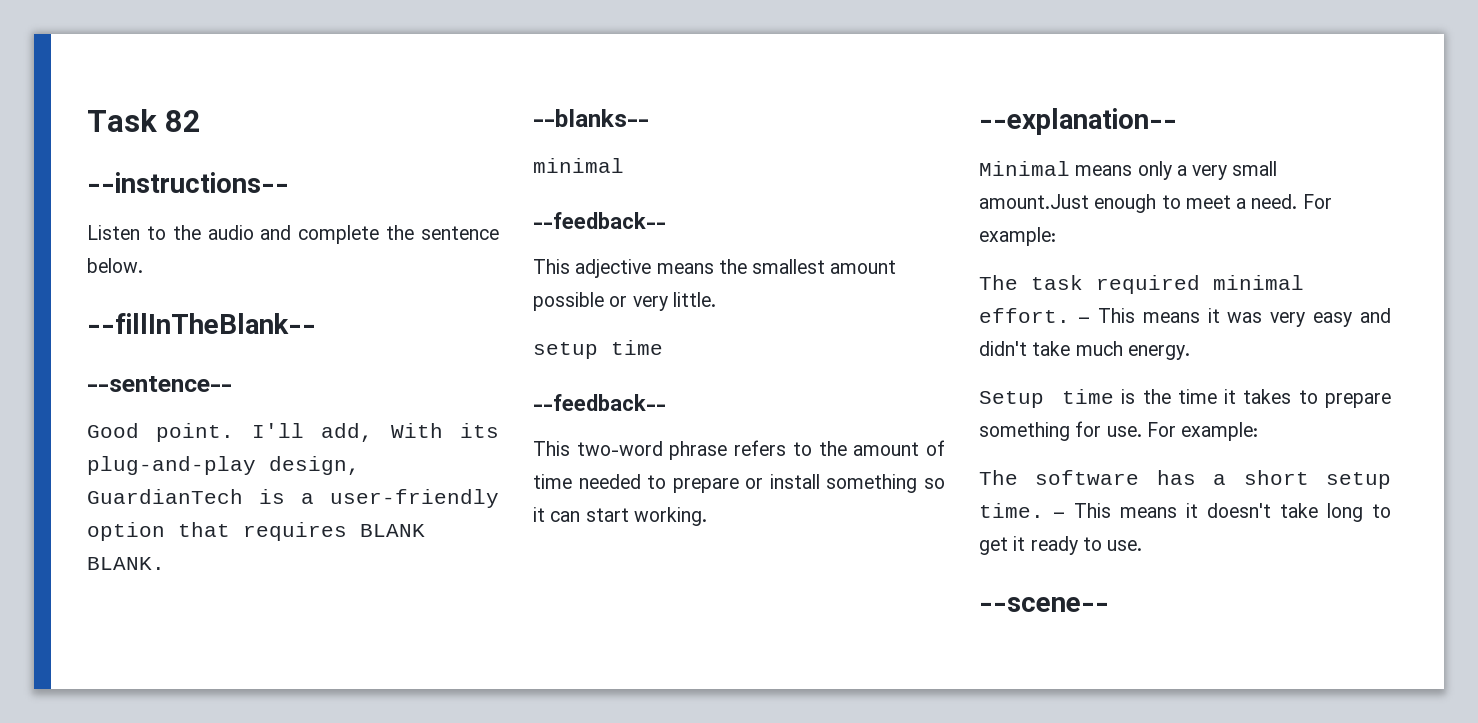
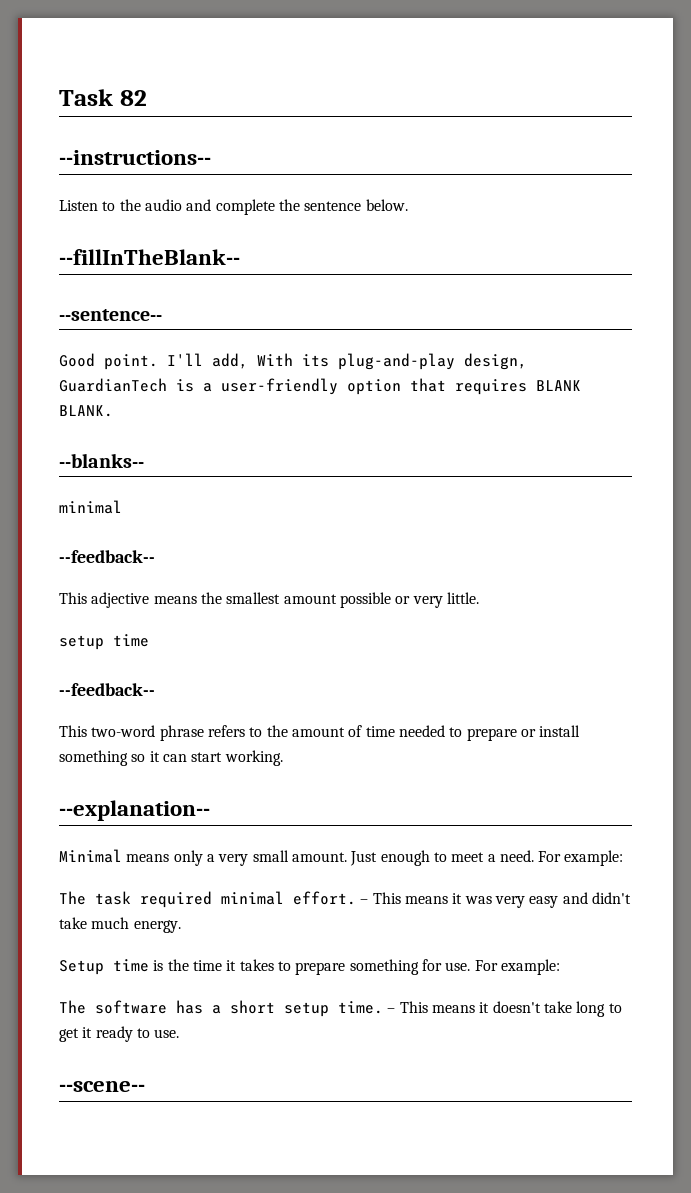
[979,194,1089,209] amount.Just -> [291,851,378,866] amount. Just

